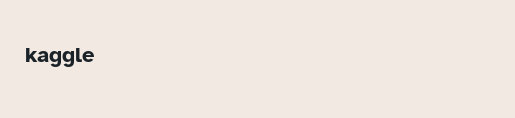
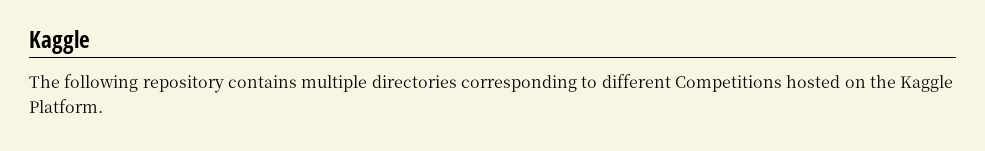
[25,48,95,67] kaggle -> [29,30,90,54] [29,74,954,93] [29,99,103,113] Kaggle // The following repository contains multiple directories corresponding to different Competitions hosted on the Kaggle Platform.

